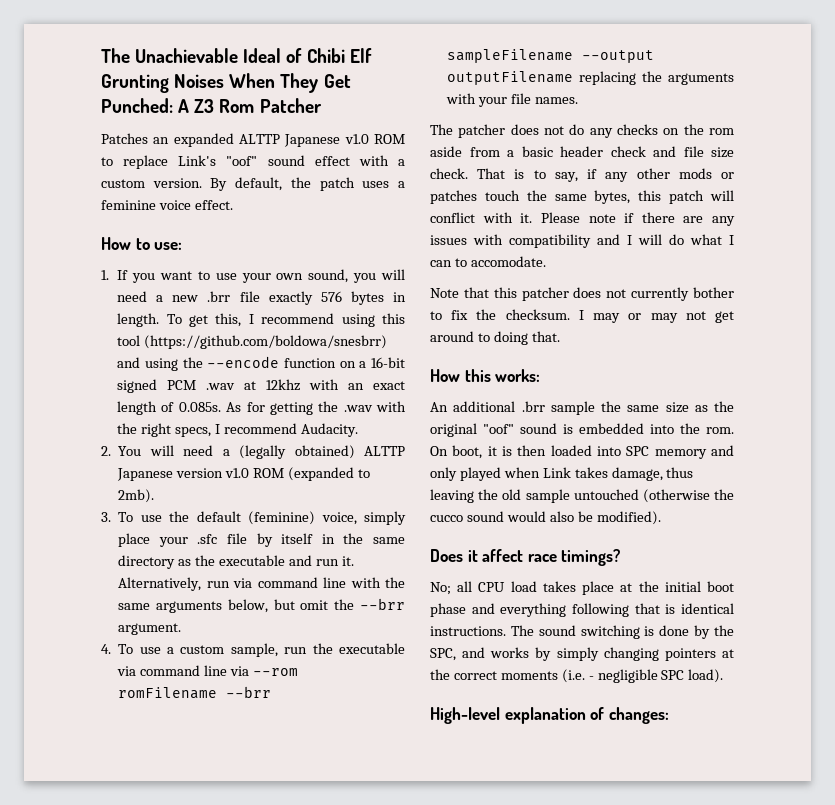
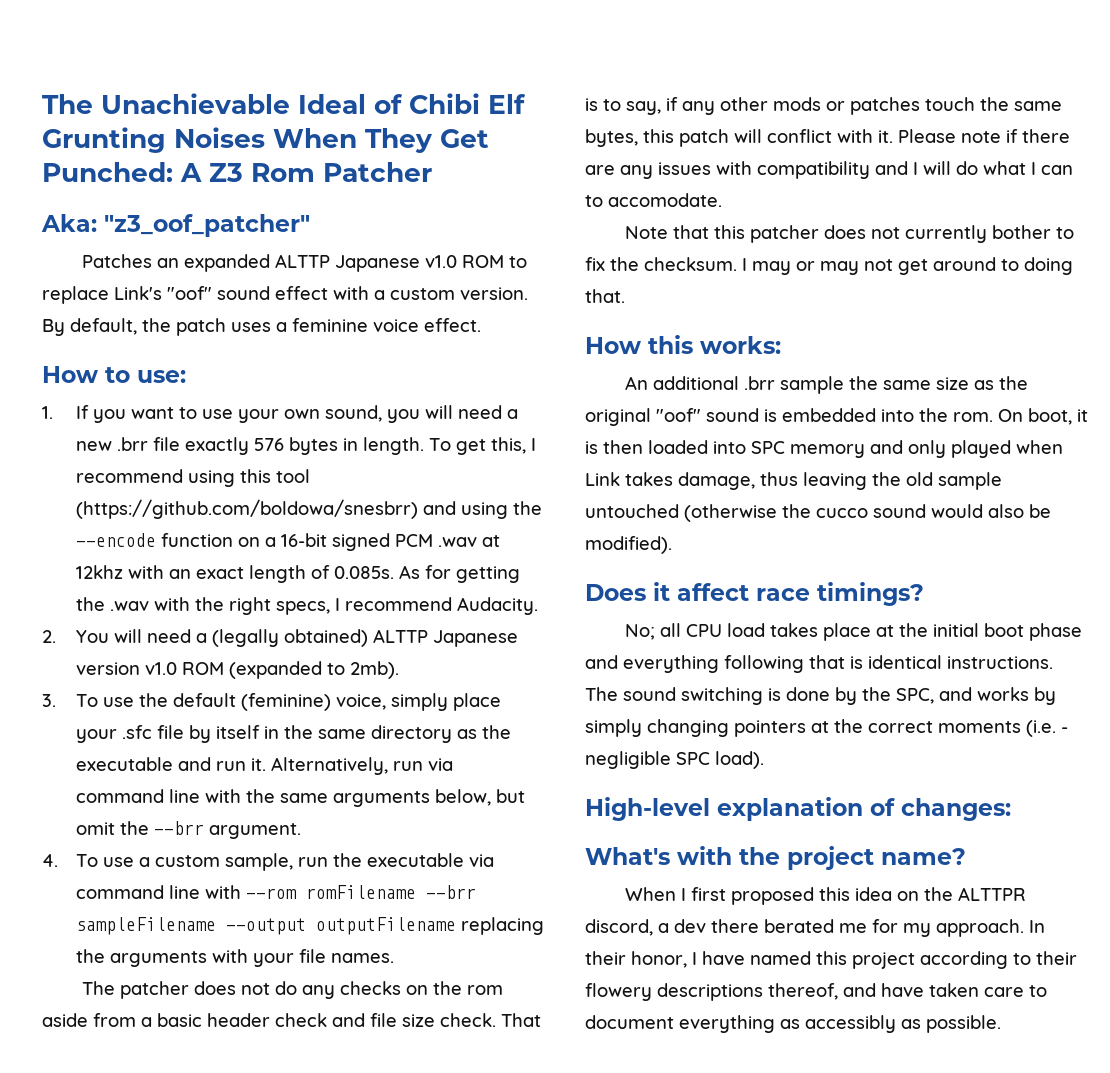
(322, 105) none -> [41,214,310,237] // Aka: "z3_oof_patcher"
[229,666,249,676] via -> [205,885,242,899] with
(669, 715) none -> [585,846,966,870] [624,887,1026,905] [585,919,1045,937] [585,951,1077,969] [585,983,1047,1001] [585,1015,1001,1033] // What's with the project name? // When I first proposed this idea on the ALTTPR discord, a dev there berated me for my approach. In their honor, I have named this project according to their flowery descriptions thereof, and have taken care to document everything as accessibly as possible.

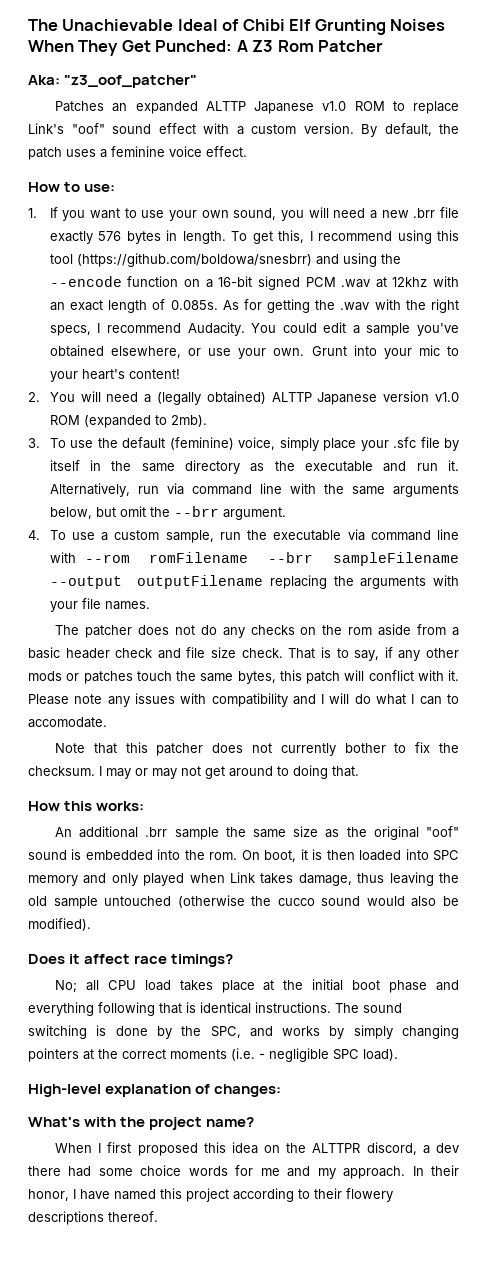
(539, 606) none -> [251,322,459,336] [49,345,459,359] [49,369,180,382] You could edit a sample you've obtained elsewhere, or use your own. Grunt into your mic to your heart's content!
[1006,129,1070,143] [585,165,615,175] if there are -> (103, 699) none
[764,919,898,933] berated me for -> [68,1165,311,1177] had some choice words for me and
[768,983,1047,1000] [585,1015,1001,1033] thereof, and have taken care to document everything as accessibly as possible. -> [108,1211,158,1222] thereof.

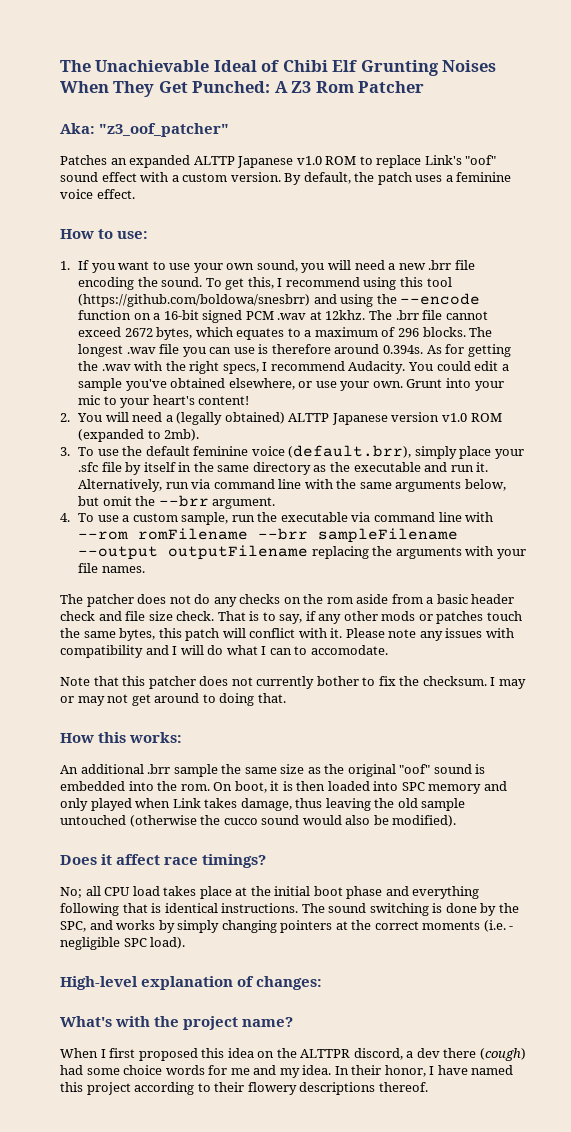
[49,230,226,244] exactly 576 bytes in length. -> [78,277,203,290] encoding the sound.
[392,276,459,287] [49,299,218,313] 12khz with an exact length of 0.085s. -> [325,310,488,320] [78,327,493,340] [78,344,423,357] 12khz. The .brr file cannot exceed 2672 bytes, which equates to a maximum of 296 blocks. The longest .wav file you can use is therefore around 0.394s.
[169,437,276,450] (feminine) voice, -> [193,445,412,458] feminine voice (default.brr),
(61, 1171) none -> [479,1048,526,1061] (cough)
[343,1166,406,1179] approach. -> [302,1065,332,1075] idea.

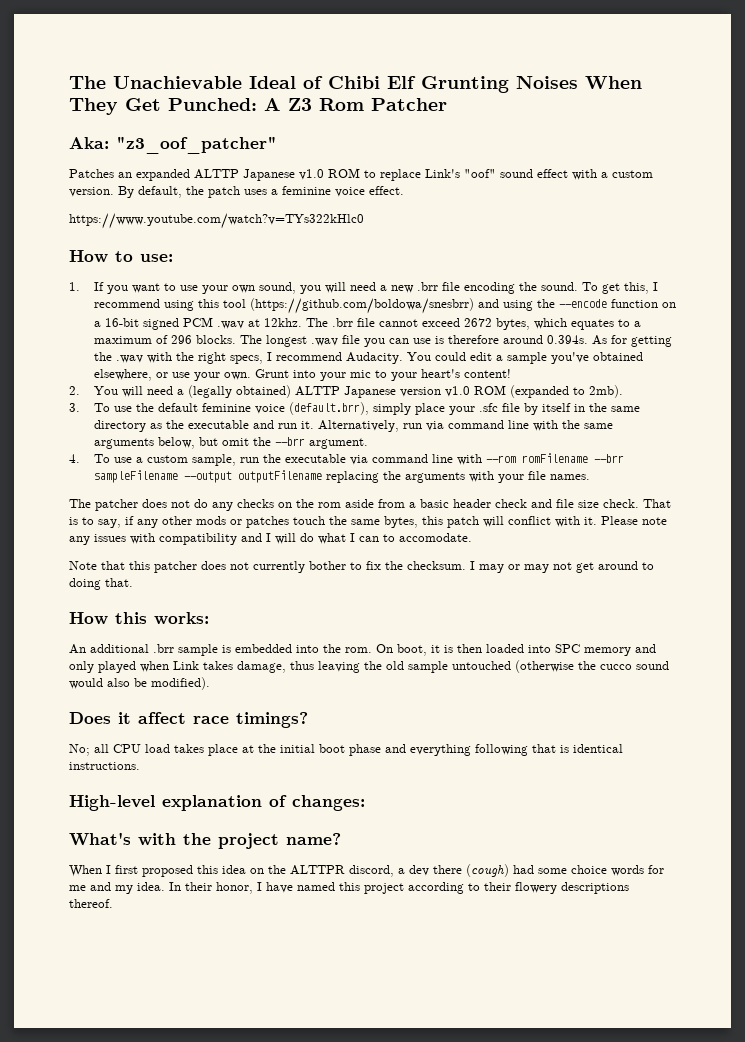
(135, 194) none -> [69,213,364,229] // https://www.youtube.com/watch?v=TYs322kHlc0
[221,764,472,777] the same size as the original "oof" sound -> (218, 650) none
[301,903,519,916] [60,920,514,933] [60,937,186,950] The sound switching is done by the SPC, and works by simply changing pointers at the correct moments (i.e. - negligible SPC load). -> (140, 766) none

